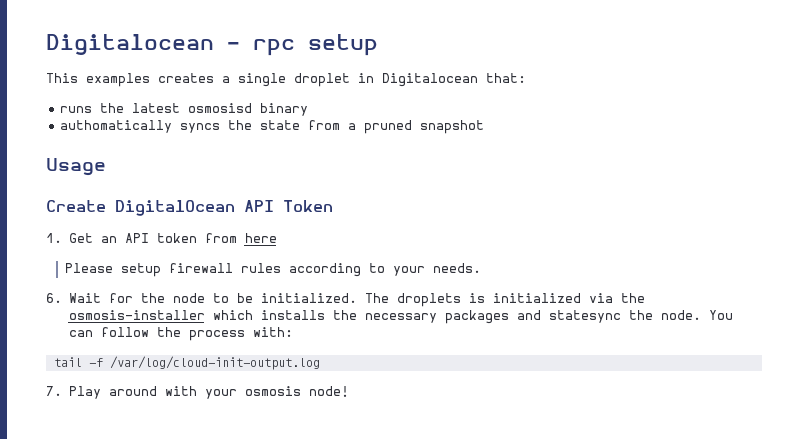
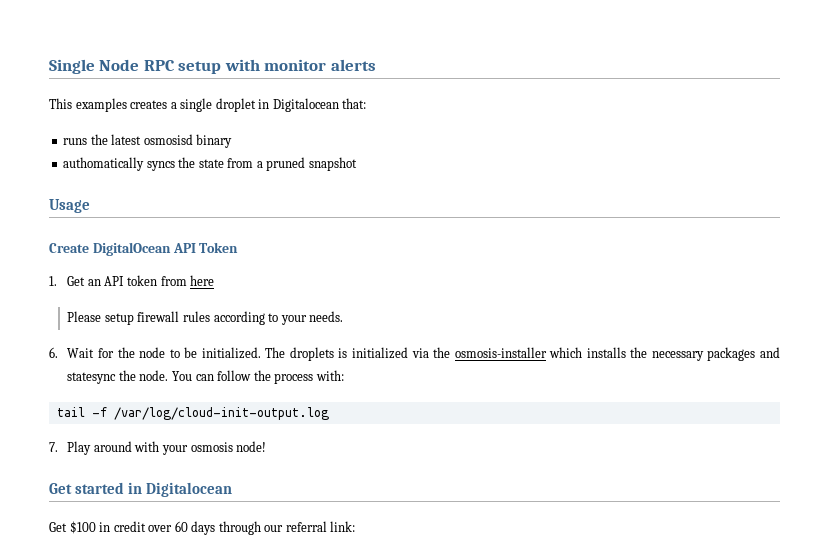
[46,34,378,56] Digitalocean - rpc setup -> [49,59,376,74] Single Node RPC setup with monitor alerts
(349, 391) none -> [49,482,233,497] [49,521,356,535] // Get started in Digitalocean // Get $100 in credit over 60 days through our referral link:

